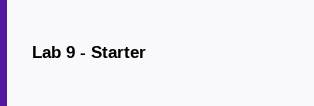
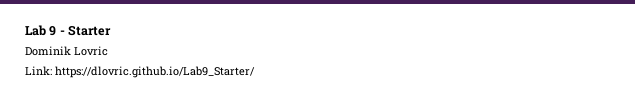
(146, 52) none -> [25,46,108,56] [25,66,255,78] // Dominik Lovric // Link: https://dlovric.github.io/Lab9_Starter/

